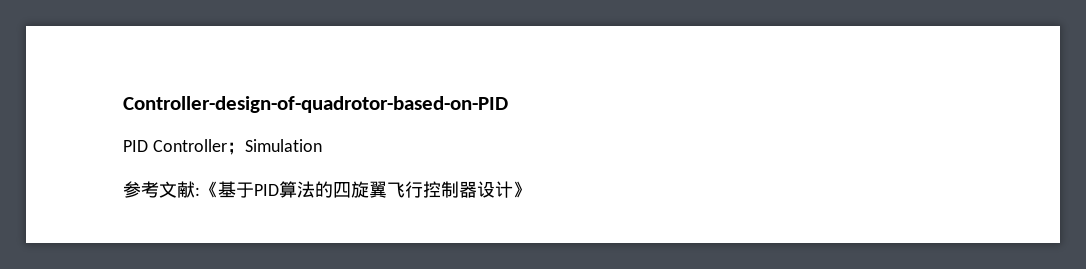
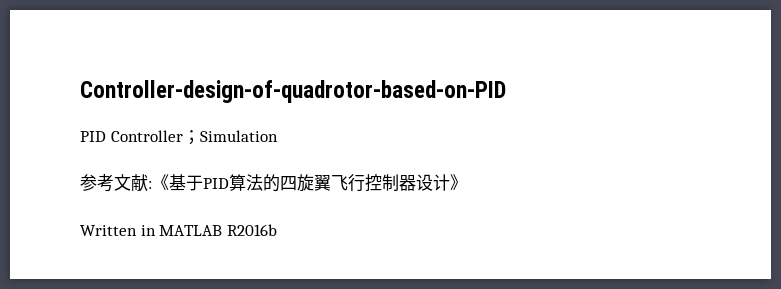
(531, 189) none -> [80,224,277,236] // Written in MATLAB R2016b

